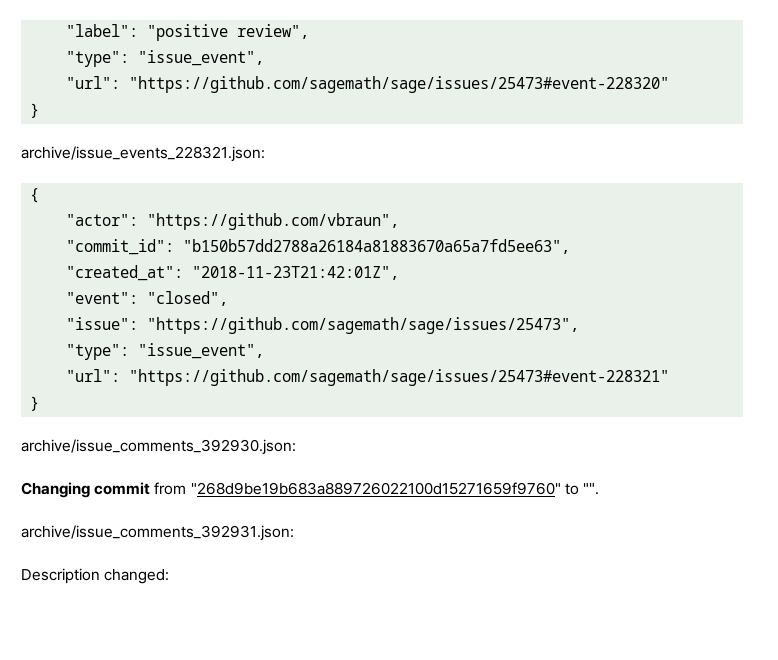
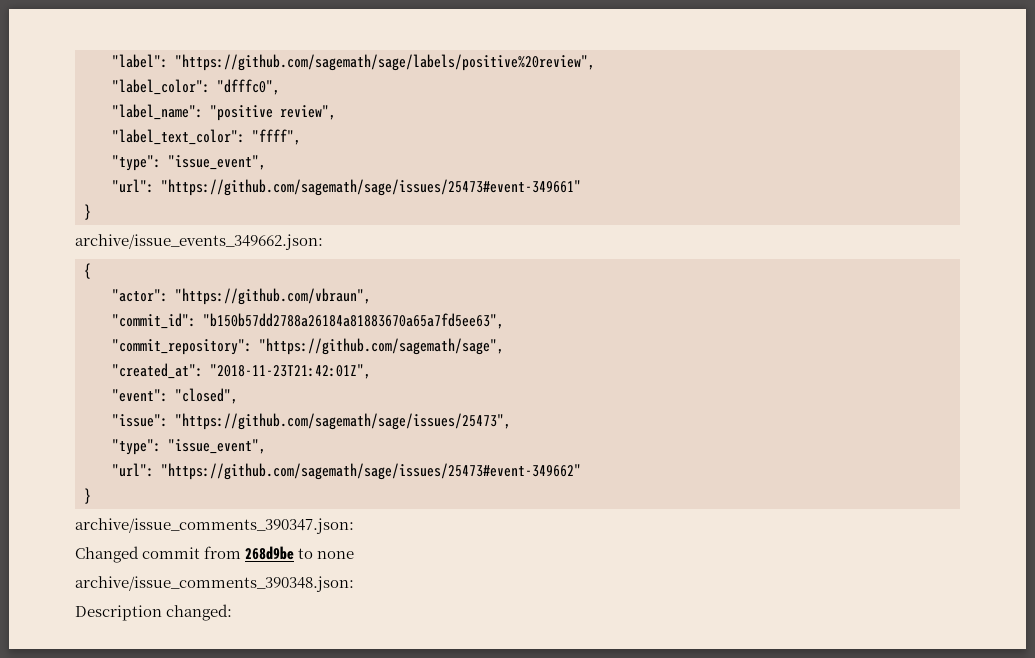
(139, 30) none -> [175,54,595,71] [112,79,280,95] [112,104,203,120] "https://github.com/sagemath/sage/labels/positive%20review", // "label_color": "dfffc0", // "label_name":
[66,50,265,67] [66,76,670,93] [30,103,40,118] [21,146,265,162] // "type": "issue_event", // "url": "https://github.com/sagemath/sage/issues/25473#event-228320" // } // archive/issue_events_228321.json: -> [112,129,301,145] [112,155,266,171] [112,179,581,196] [84,204,91,220] [75,234,323,250] // "label_text_color": "ffff", // "type": "issue_event", // "url": "https://github.com/sagemath/sage/issues/25473#event-349661" // } // archive/issue_events_349662.json:
(571, 246) none -> [112,338,504,355] // "commit_repository": "https://github.com/sagemath/sage",
[129,369,670,386] [30,396,40,411] [21,439,296,455] [21,482,599,498] [21,525,294,541] "https://github.com/sagemath/sage/issues/25473#event-228321" // } // archive/issue_comments_392930.json: // Changing commit from "268d9be19b683a889726022100d15271659f9760" to "". // archive/issue_comments_392931.json: -> [161,463,581,480] [84,488,91,504] [75,518,354,534] [75,546,355,563] [75,576,354,592] "https://github.com/sagemath/sage/issues/25473#event-349662" // } // archive/issue_comments_390347.json: // Changed commit from 268d9be to none // archive/issue_comments_390348.json:

